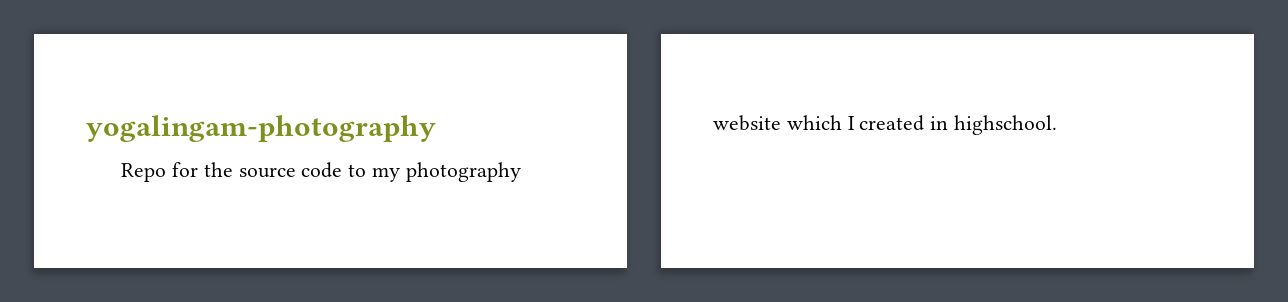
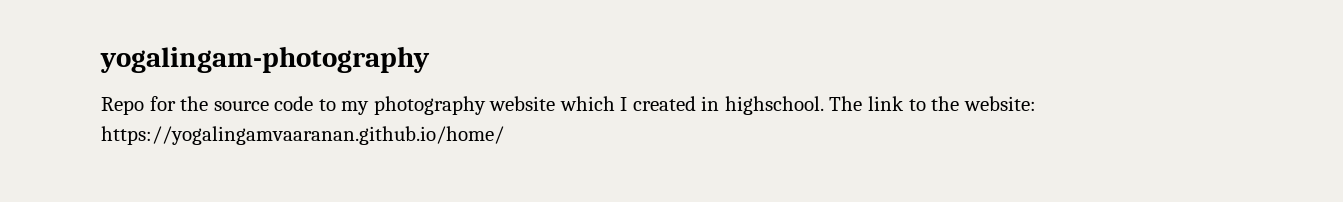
(1058, 125) none -> [829,96,1036,111] [101,126,504,145] The link to the website: https://yogalingamvaaranan.github.io/home/

